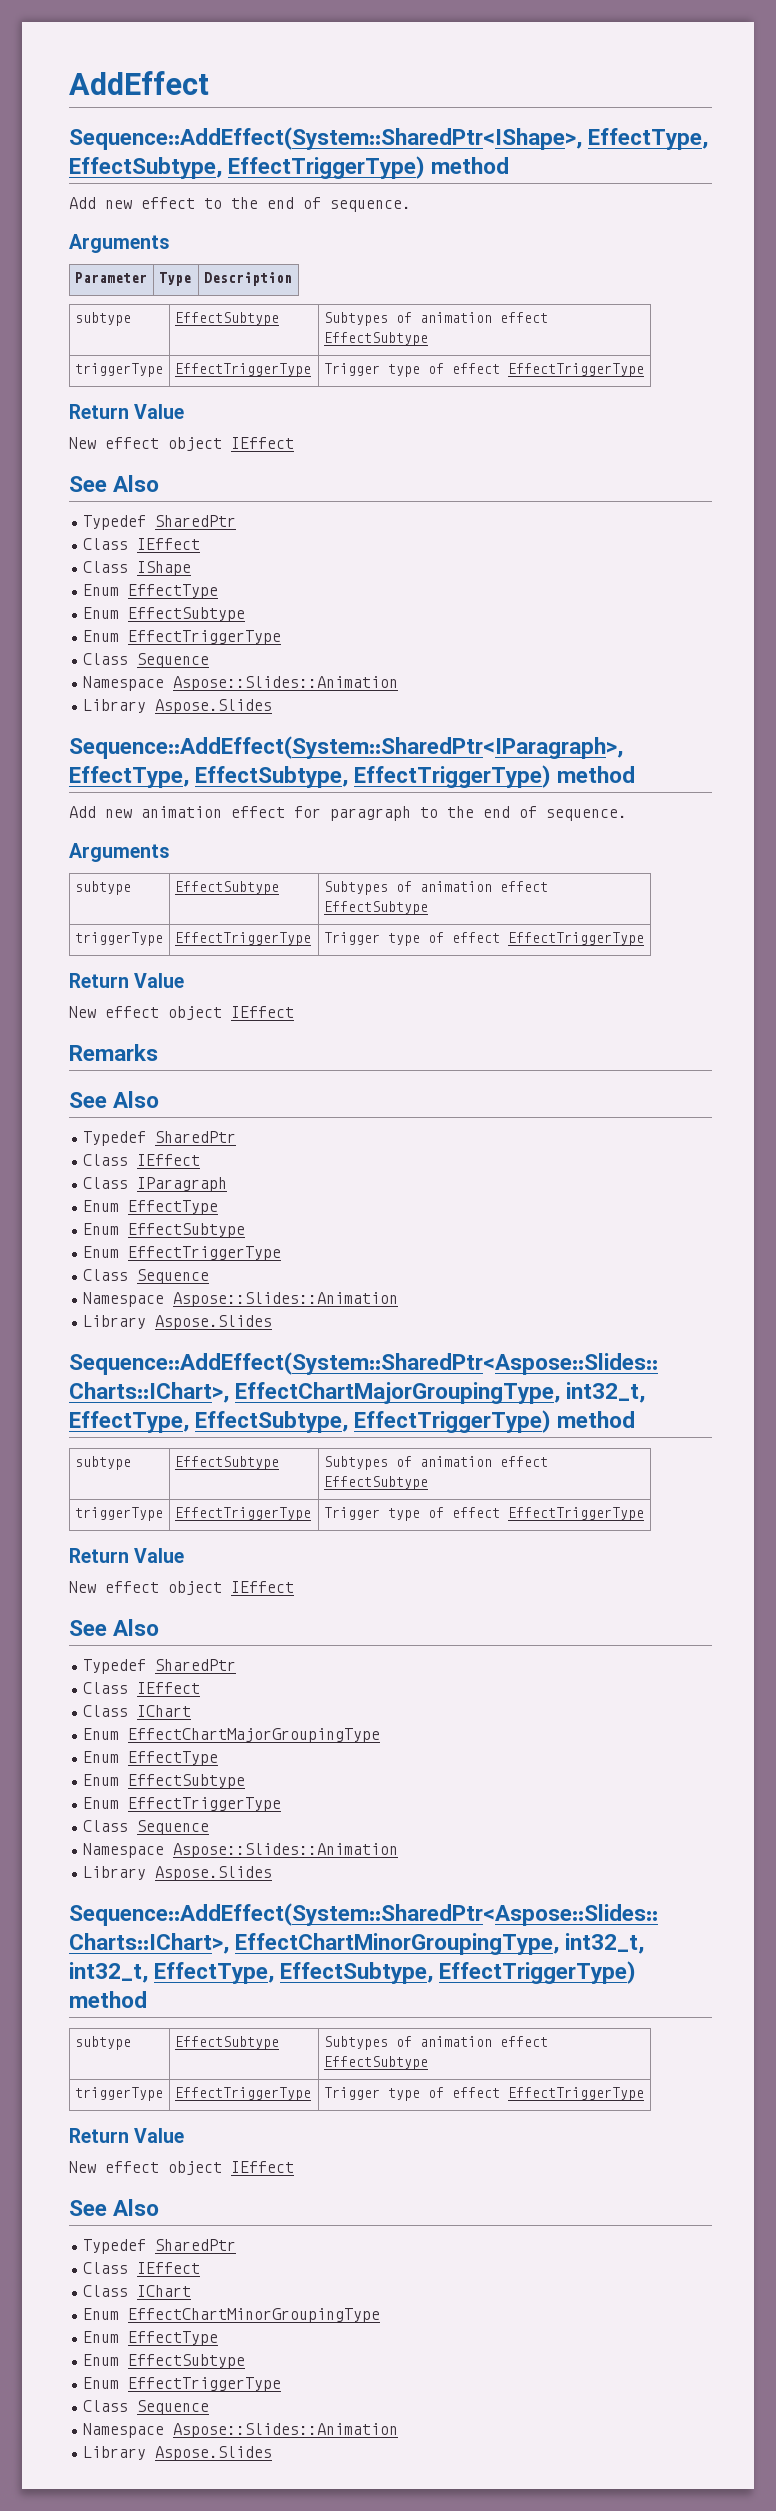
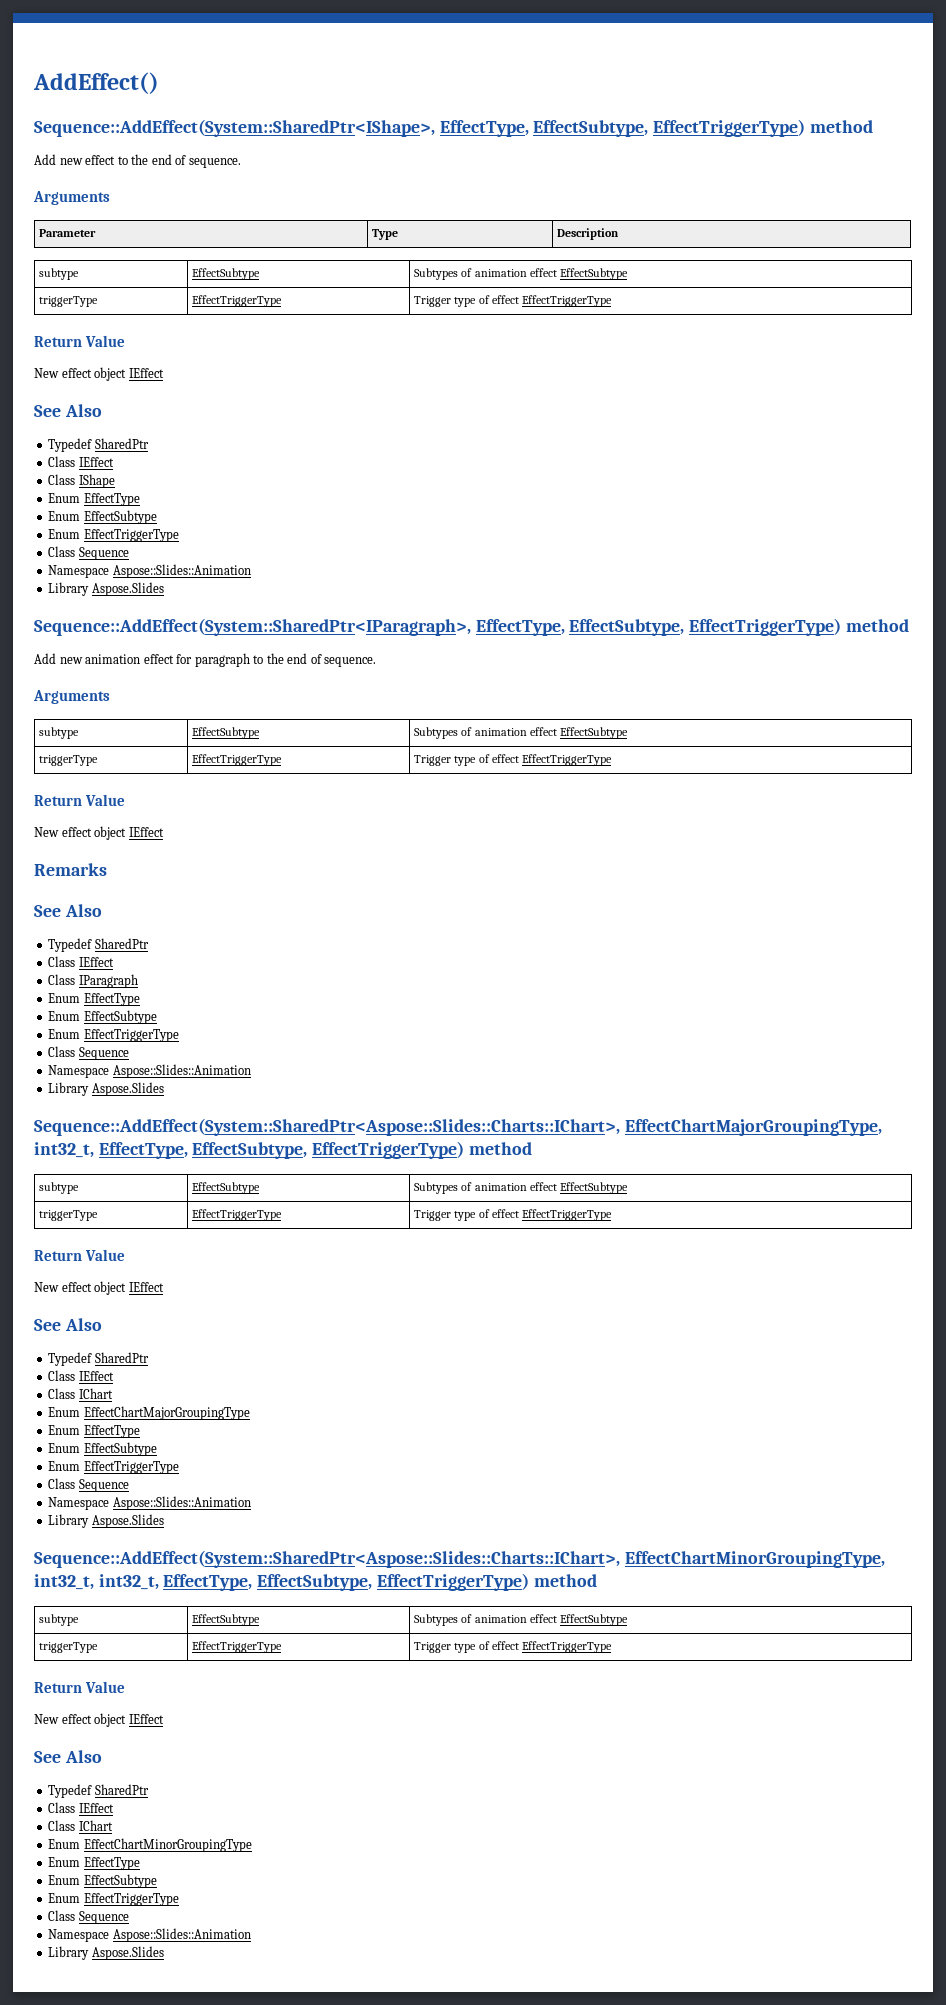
[69,71,209,95] AddEffect -> [33,72,159,94] AddEffect()

